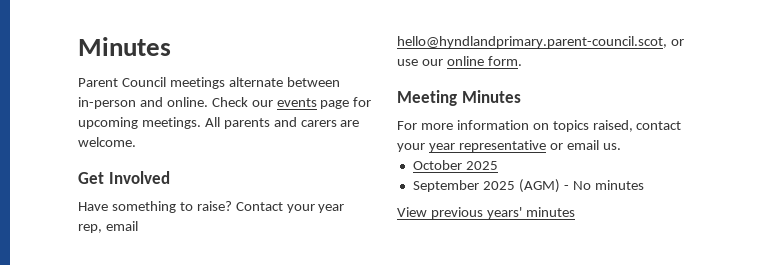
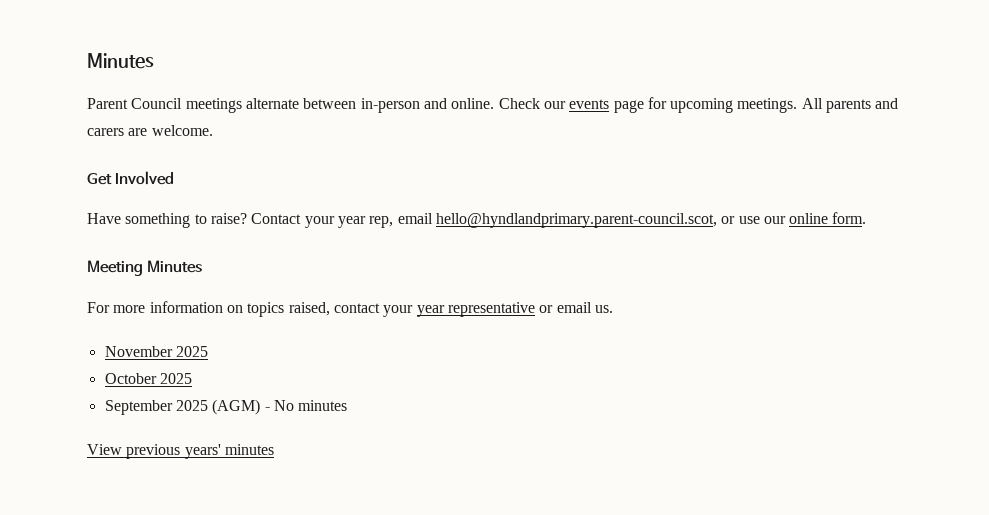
(621, 146) none -> [104,346,208,357] // November 2025

